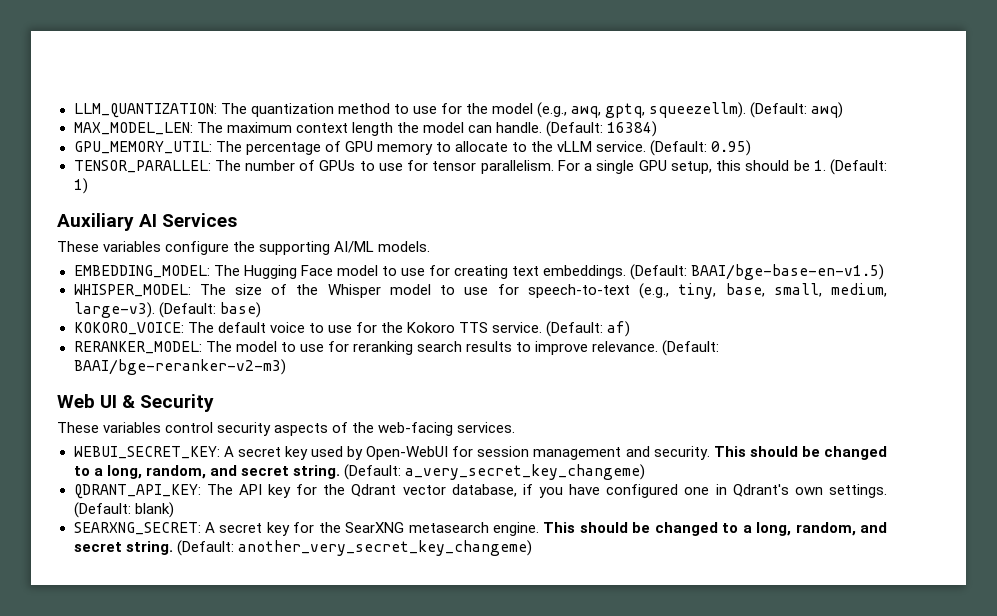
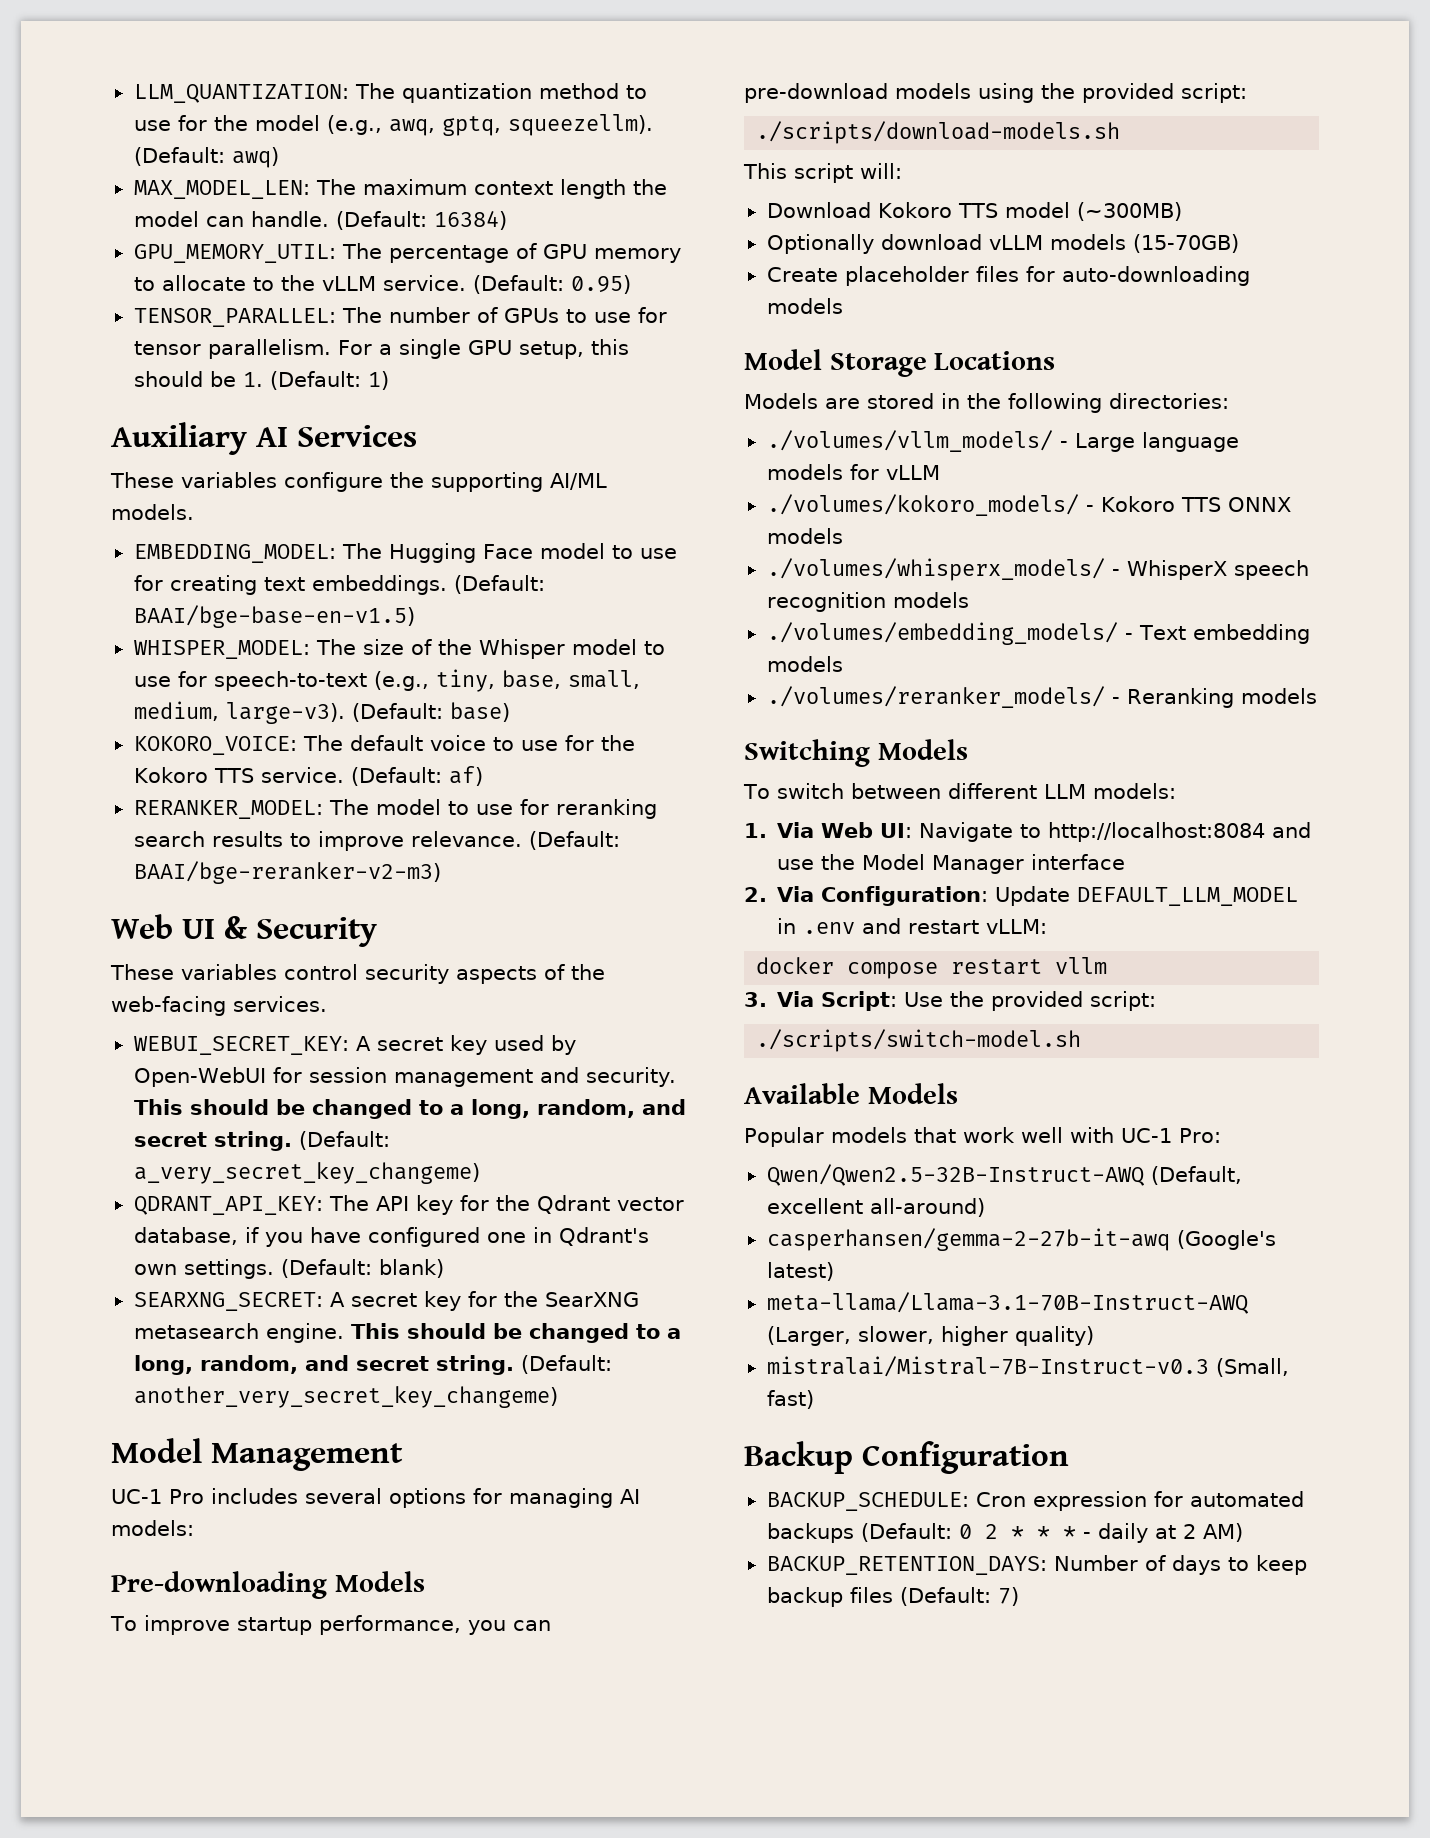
(532, 548) none -> [111,1438,403,1471] [111,1488,640,1508] [111,1520,194,1536] [111,1571,425,1599] [110,1615,551,1635] [744,83,1247,103] [756,121,1121,144] [743,163,902,183] [766,202,1182,221] [766,234,1239,254] [766,266,1250,286] [766,298,843,314] [744,349,1056,377] [744,393,1229,413] [766,430,1239,452] [766,464,940,480] [766,494,1291,516] [766,528,843,544] [766,558,1309,581] [766,592,969,612] [766,622,1310,645] [766,656,843,672] [766,686,1317,708] [744,739,968,767] [743,783,1176,799] [744,822,1312,842] [777,854,1126,874] [744,886,1299,906] [777,918,1048,934] [756,957,1108,979] [744,991,1157,1011] [756,1029,1082,1052] [744,1083,958,1104] [744,1127,1221,1147] [766,1164,1242,1186] [766,1198,985,1217] [766,1228,1276,1251] [766,1262,834,1281] [766,1292,1249,1314] [766,1326,1094,1346] [766,1356,1289,1377] [766,1390,814,1409] [744,1441,1069,1474] [766,1491,1304,1511] [766,1523,1243,1543] [766,1555,1307,1575] [766,1587,1019,1607] // Model Management // UC-1 Pro includes several options for managing AI models: // Pre-downloading Models // To improve startup performance, you can pre-download models using the provided script: // ./scripts/download-models.sh // This script will: // Download Kokoro TTS model (~300MB) // Optionally download vLLM models (15-70GB) // Create placeholder files for auto-downloading models // Model Storage Locations // Models are stored in the following directories: // ./volumes/vllm_models/ - Large language models for vLLM // ./volumes/kokoro_models/ - Kokoro TTS ONNX models // ./volumes/whisperx_models/ - WhisperX speech recognition models // ./volumes/embedding_models/ - Text embedding models // ./volumes/reranker_models/ - Reranking models // Switching Models // To switch between different LLM models: // 1. Via Web UI: Navigate to http://localhost:8084 and use the Model Manager interface // 2. Via Configuration: Update DEFAULT_LLM_MODEL in .env and restart vLLM: // docker compose restart vllm // 3. Via Script: Use the provided script: // ./scripts/switch-model.sh // Available Models // Popular models that work well with UC-1 Pro: // Qwen/Qwen2.5-32B-Instruct-AWQ (Default, excellent all-around) // casperhansen/gemma-2-27b-it-awq (Google's latest) // meta-llama/Llama-3.1-70B-Instruct-AWQ (Larger, slower, higher quality) // mistralai/Mistral-7B-Instruct-v0.3 (Small, fast) // Backup Configuration // BACKUP_SCHEDULE: Cron expression for automated backups (Default: 0 2 * * * - daily at 2 AM) // BACKUP_RETENTION_DAYS: Number of days to keep backup files (Default: 7)

